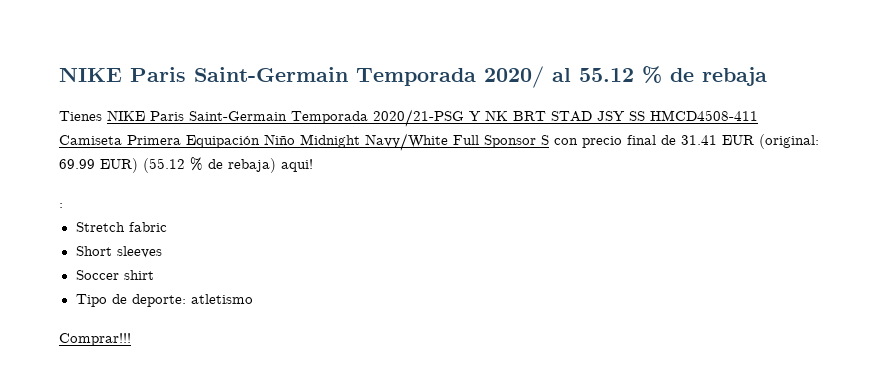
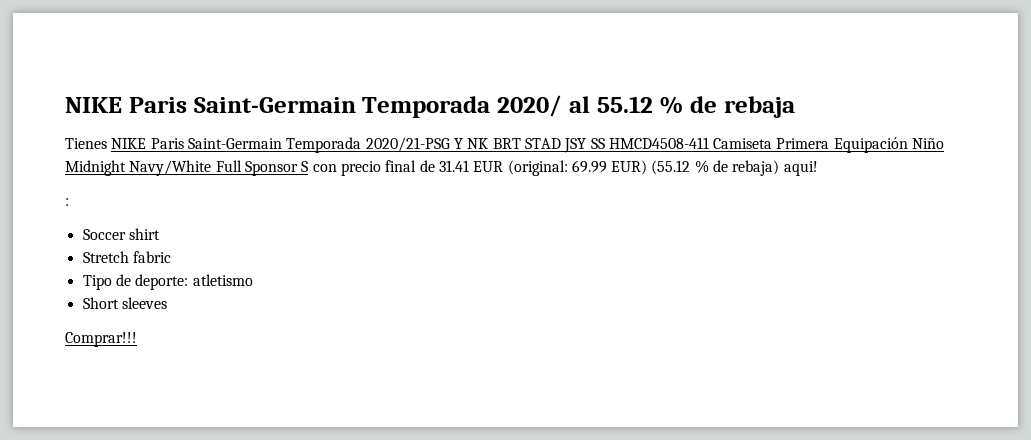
(63, 205) none -> [82,228,160,240] // Soccer shirt
[75,246,162,258] [75,270,154,280] // Short sleeves // Soccer shirt -> (171, 257) none
(253, 299) none -> [82,297,167,309] // Short sleeves

